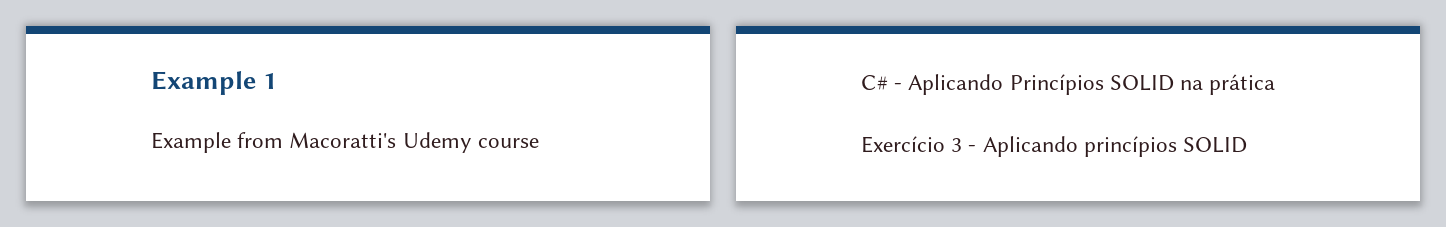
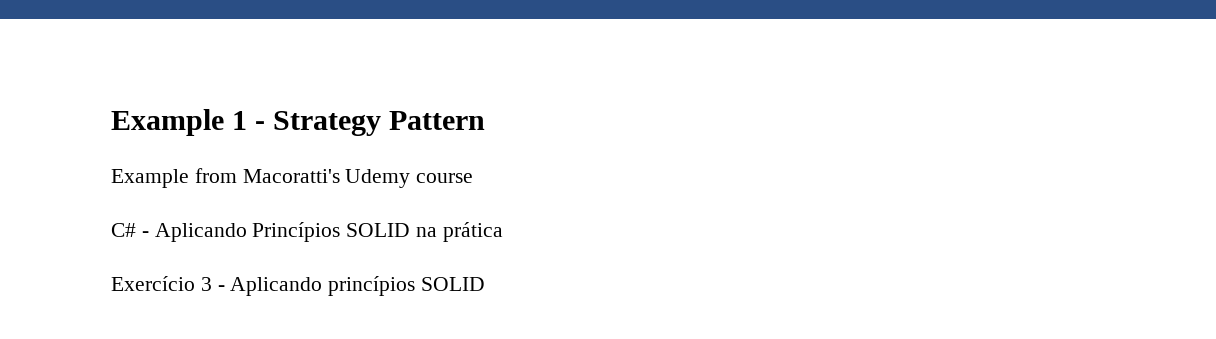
(278, 81) none -> [255,111,486,136] - Strategy Pattern

